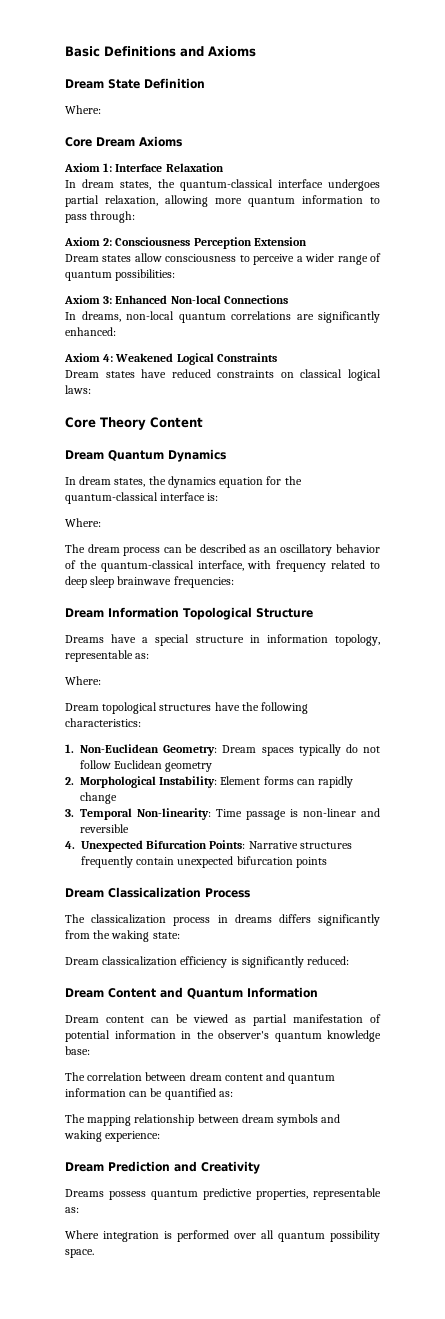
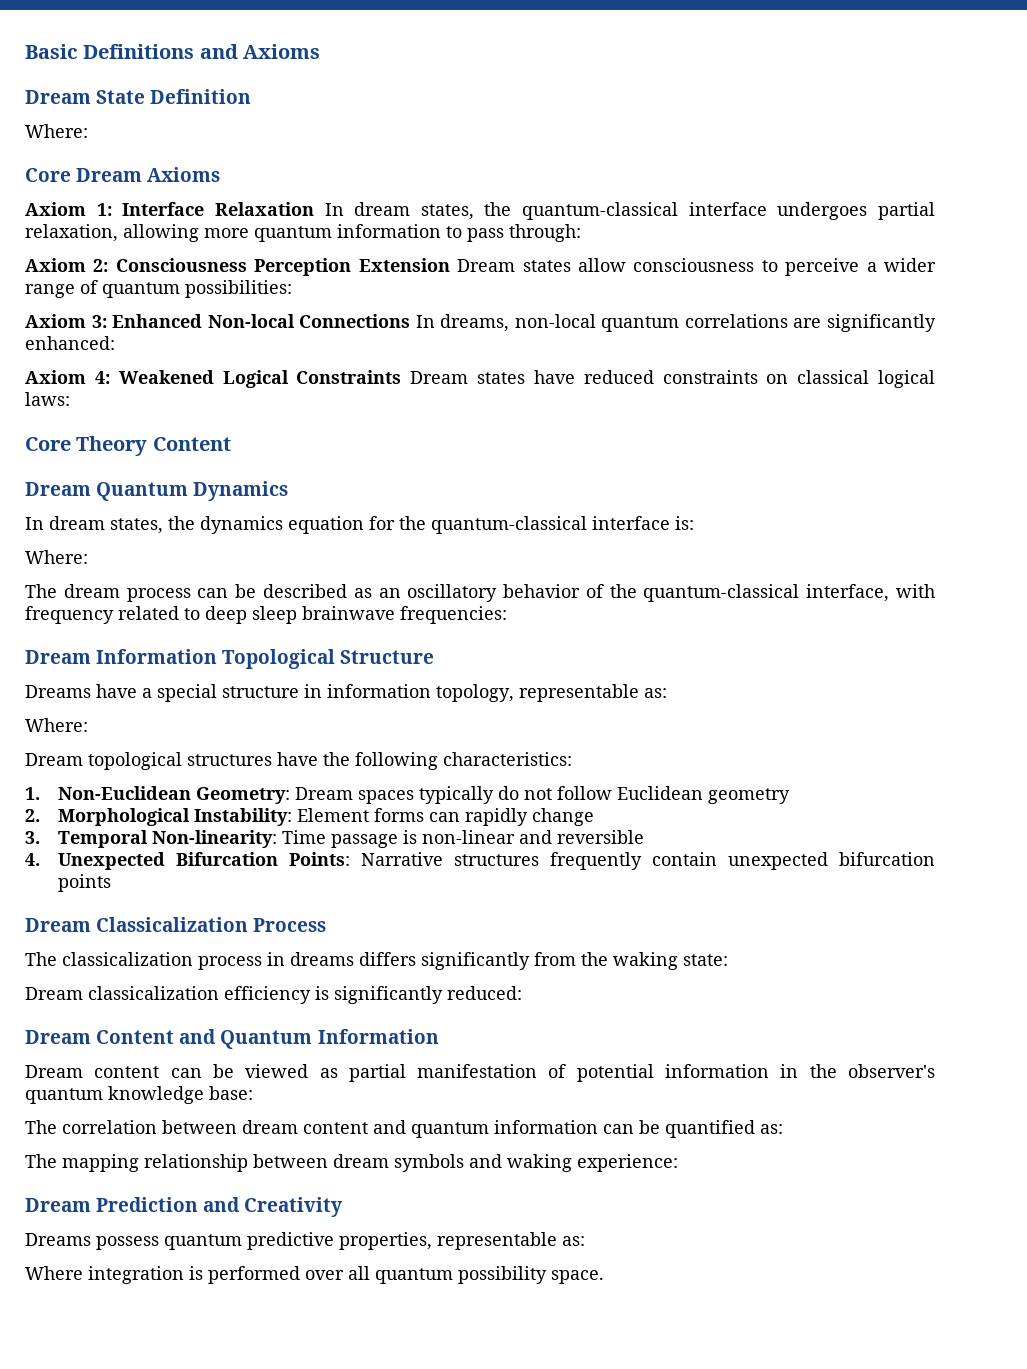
(224, 167) // -> (314, 209) none
(307, 241) // -> (450, 265) none
(288, 299) // -> (411, 321) none
(277, 357) // -> (402, 377) none

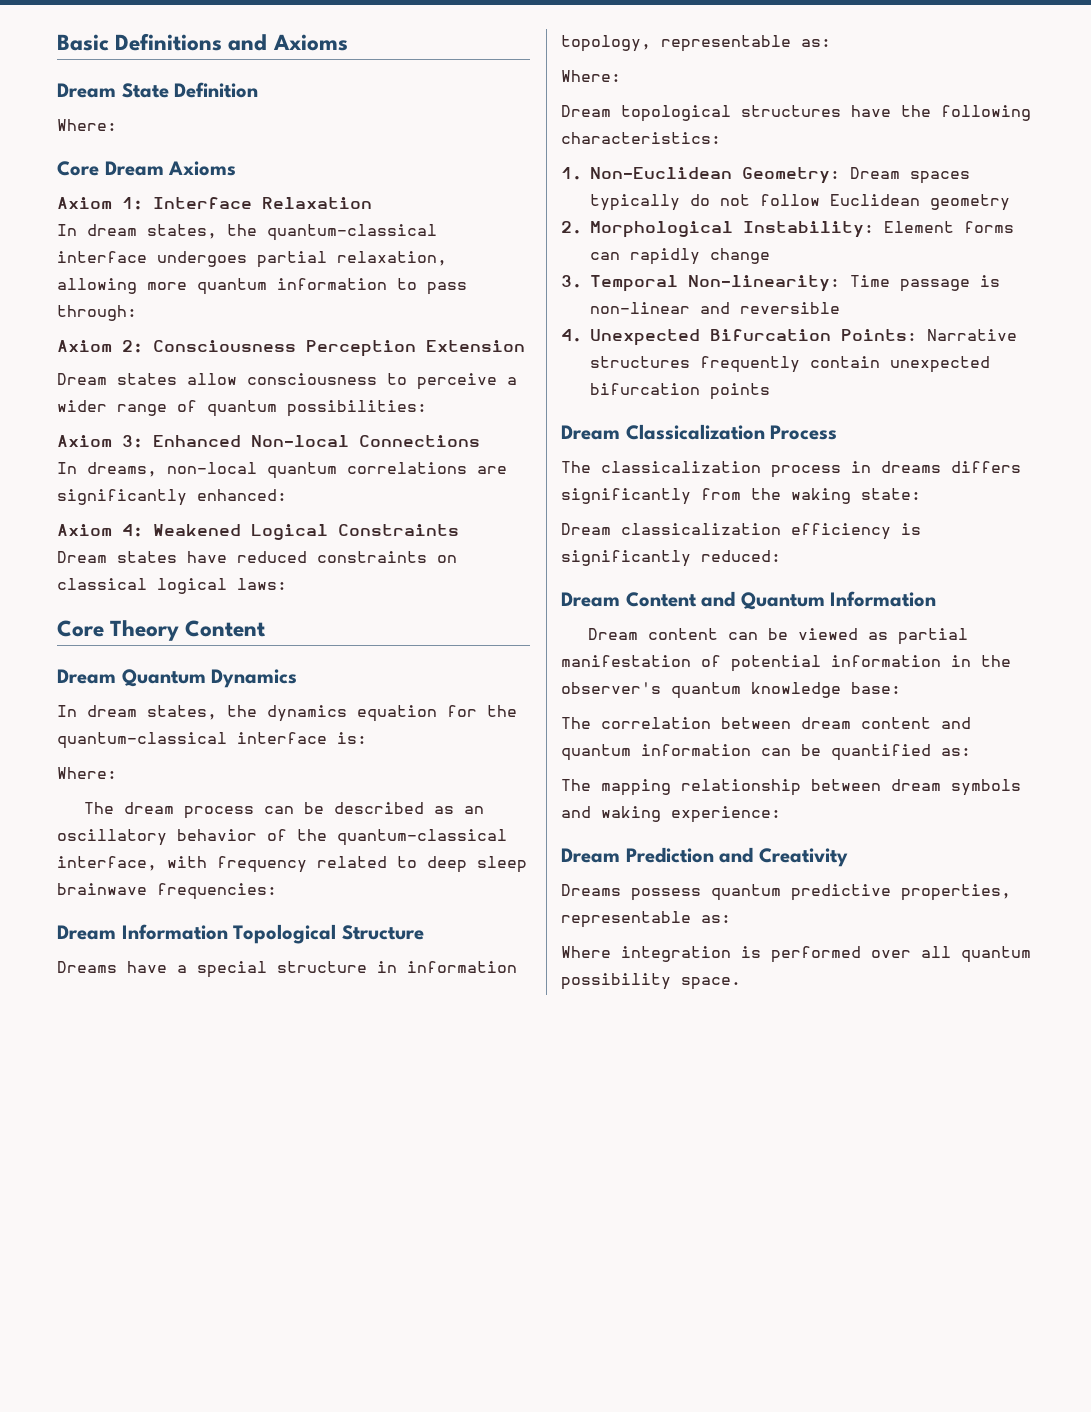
(314, 209) none -> (372, 203) //
(450, 265) none -> (525, 346) //
(411, 321) none -> (480, 441) //
(402, 377) none -> (459, 530) //

